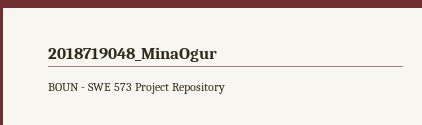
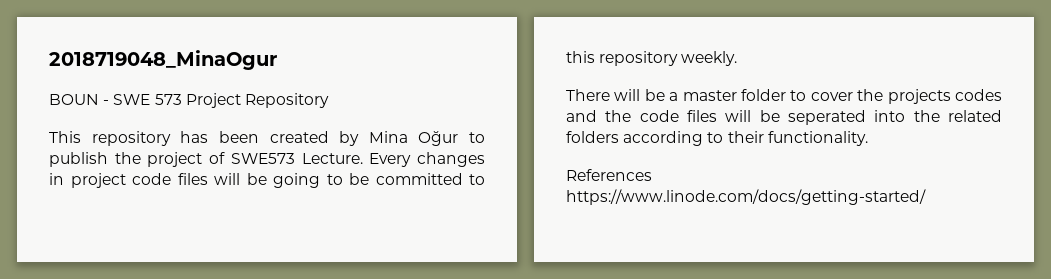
(226, 88) none -> [49,131,485,146] [49,152,485,167] [49,173,485,188] [566,51,738,66] [566,89,1002,104] [566,110,1002,125] [566,131,868,146] [566,169,652,181] [566,189,926,205] // This repository has been created by Mina Oğur to publish the project of SWE573 Lecture. Every changes in project code files will be going to be committed to this repository weekly. // There will be a master folder to cover the projects codes and the code files will be seperated into the related folders according to their functionality. // References https://www.linode.com/docs/getting-started/

